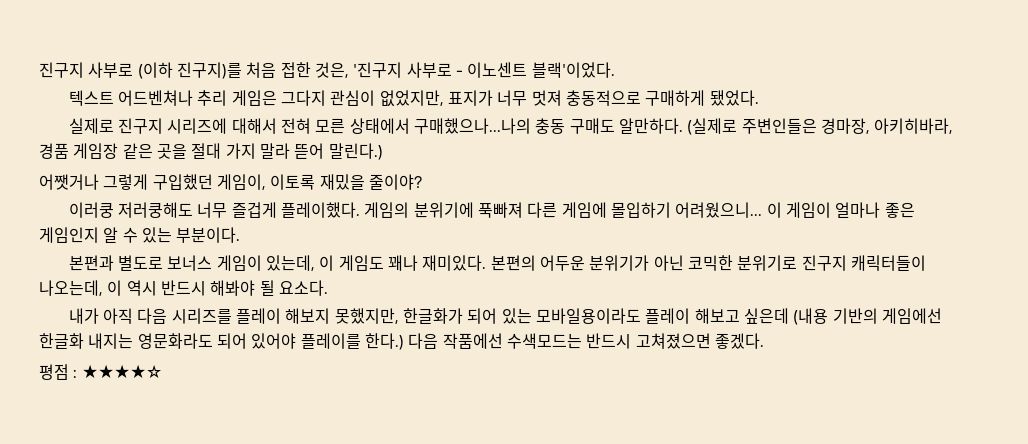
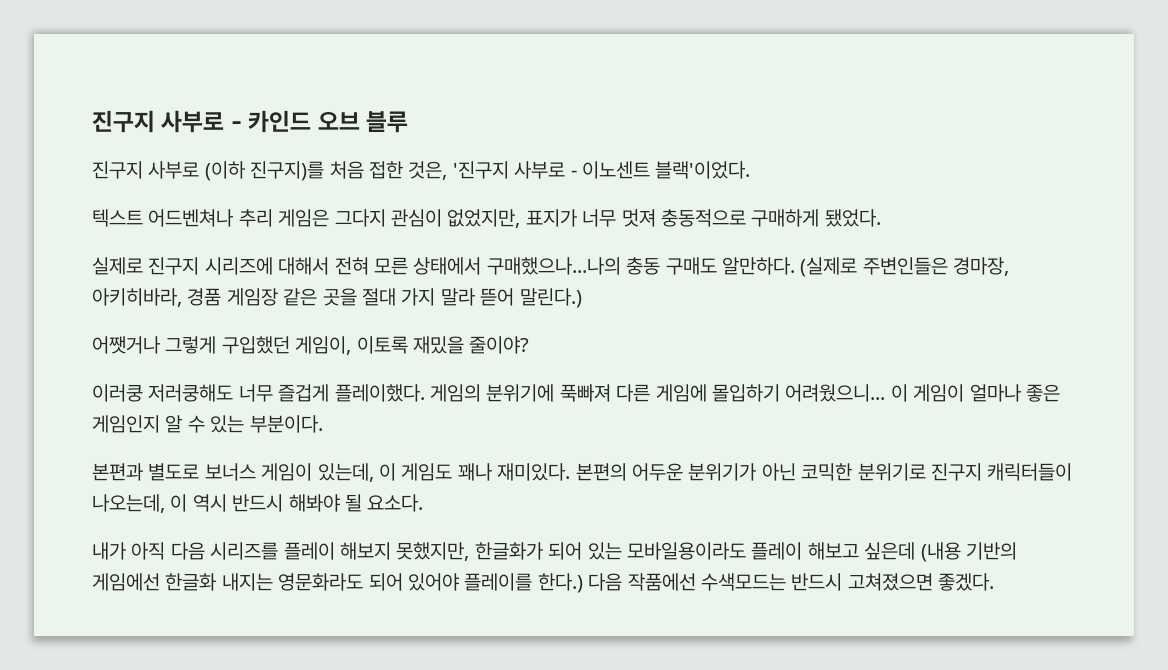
[39,62,134,78] 진구지 사부로 -> [92,110,409,133] [92,161,200,179] 진구지 사부로 - 카인드 오브 블루 // 진구지 사부로
[39,364,162,380] // 평점 : ★★★★☆ -> (995, 582) none

